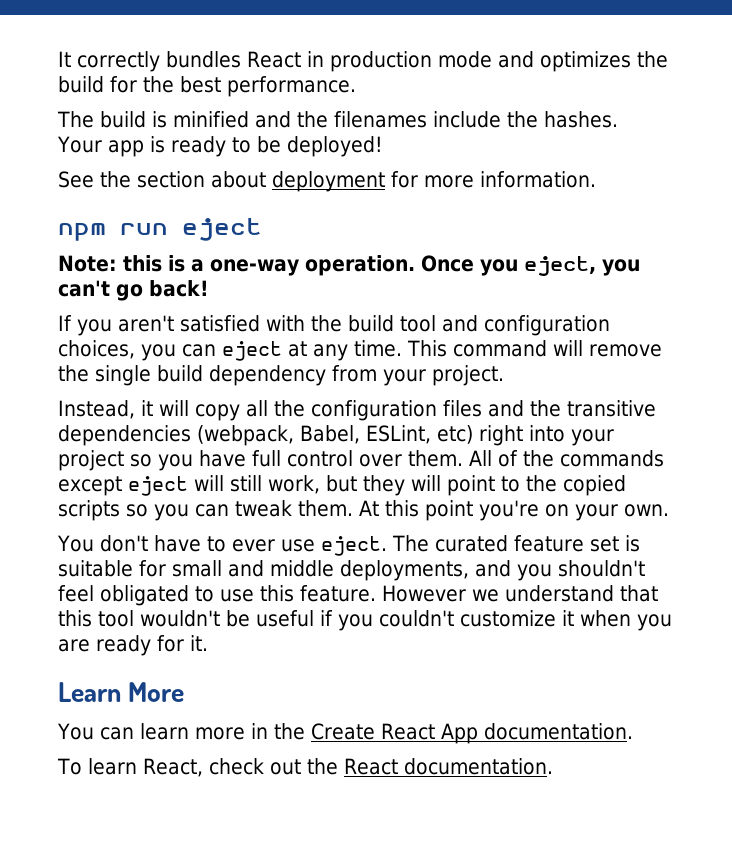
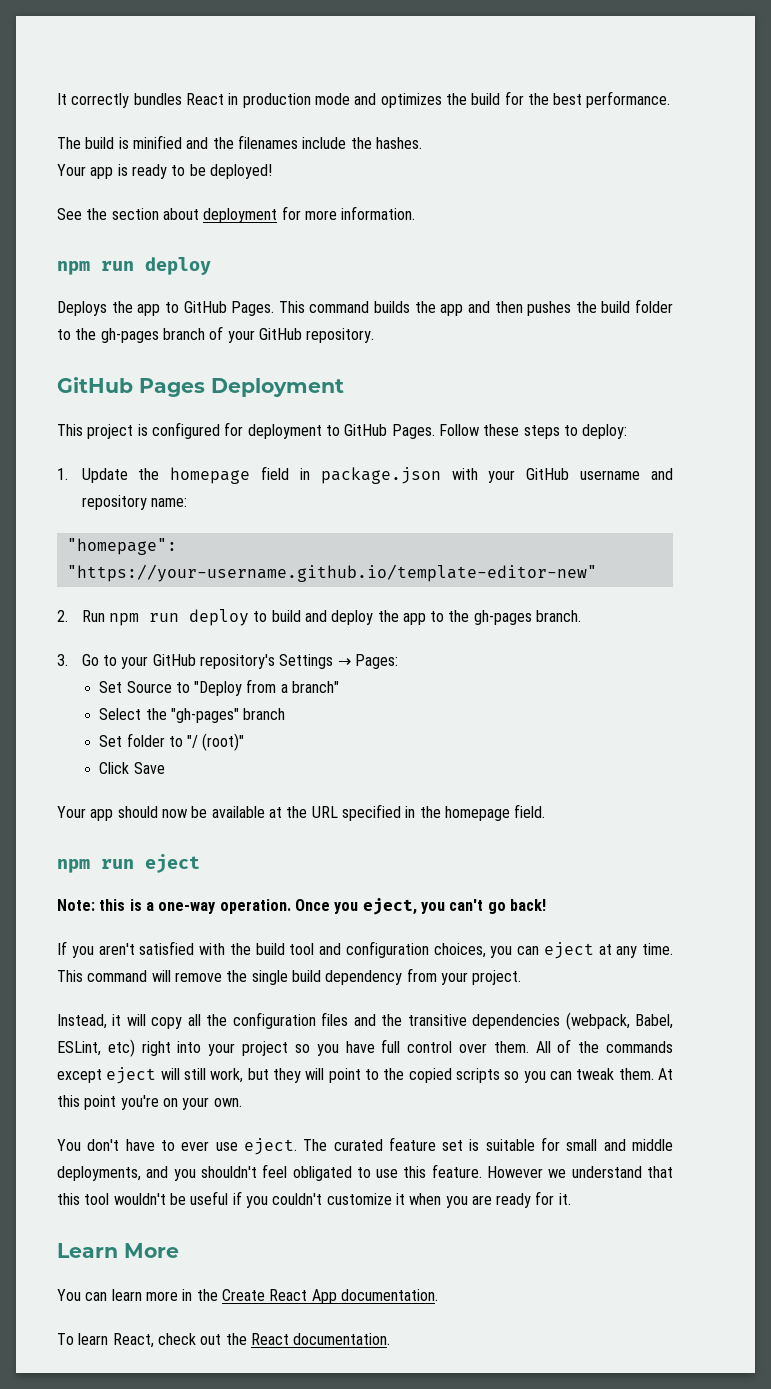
(596, 179) none -> [57,257,211,275] [57,299,673,316] [57,326,375,343] [57,377,344,397] [57,422,628,439] [57,466,673,484] [81,495,187,510] [66,538,177,555] [66,564,597,582] [57,609,582,626] [57,654,398,669] [99,679,340,696] [99,708,286,723] [99,733,245,751] [99,762,165,774] [57,804,546,821] // npm run deploy // Deploys the app to GitHub Pages. This command builds the app and then pushes the build folder to the gh-pages branch of your GitHub repository. // GitHub Pages Deployment // This project is configured for deployment to GitHub Pages. Follow these steps to deploy: // 1. Update the homepage field in package.json with your GitHub username and repository name: // "homepage": "https://your-username.github.io/template-editor-new" // 2. Run npm run deploy to build and deploy the app to the gh-pages branch. // 3. Go to your GitHub repository's Settings → Pages: // Set Source to "Deploy from a branch" // Select the "gh-pages" branch // Set folder to "/ (root)" // Click Save // Your app should now be available at the URL specified in the homepage field.

